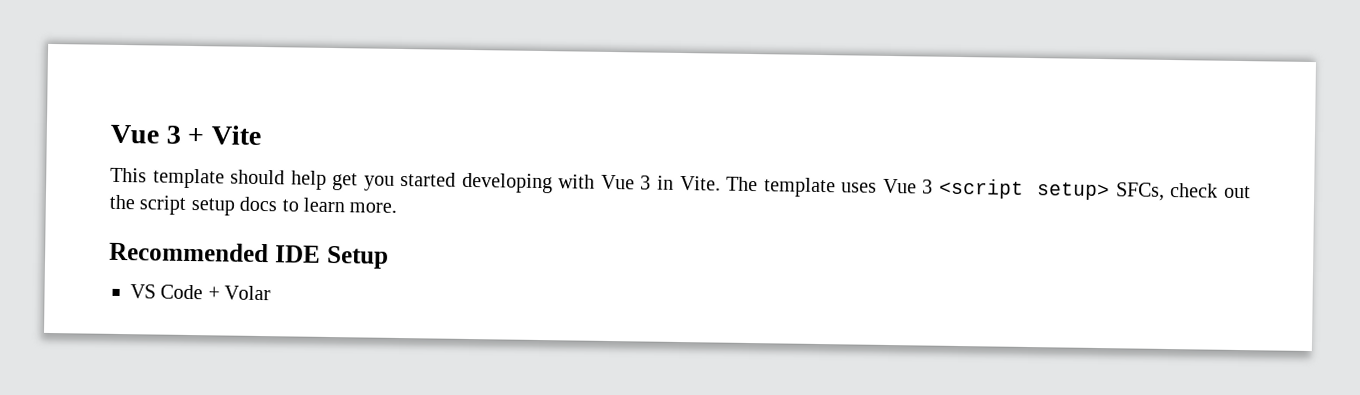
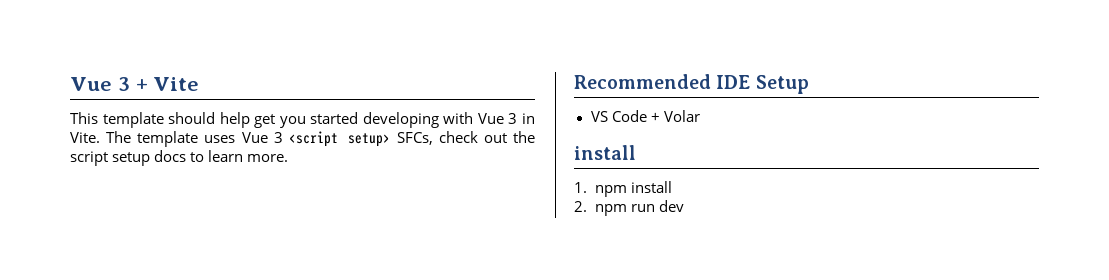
(272, 293) none -> [574,145,636,160] [574,181,672,197] [574,200,684,216] // install // 1. npm install // 2. npm run dev

